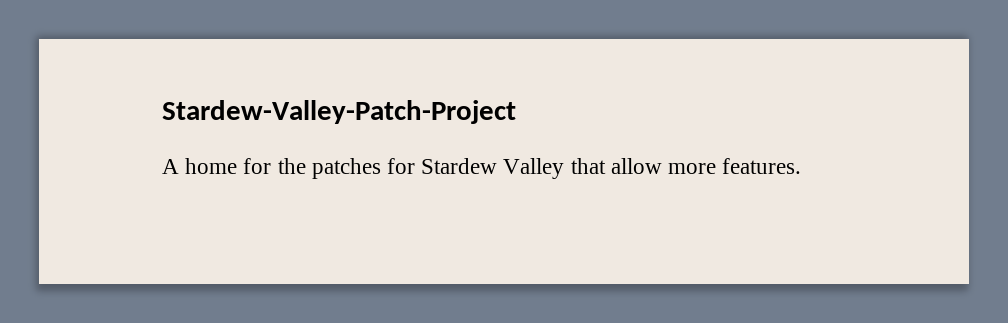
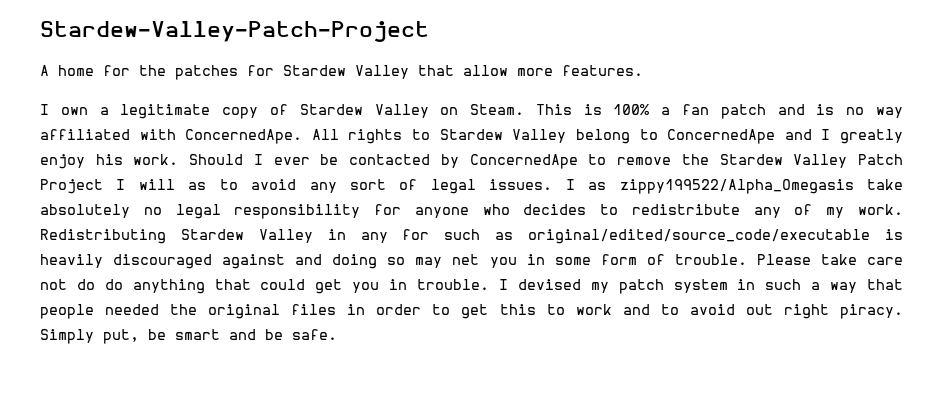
(802, 166) none -> [40,104,903,119] [40,129,904,144] [40,154,904,169] [40,179,904,194] [40,204,903,219] [40,229,904,244] [40,254,903,269] [40,279,904,294] [40,304,903,319] [40,329,337,344] // I own a legitimate copy of Stardew Valley on Steam. This is 100% a fan patch and is no way affiliated with ConcernedApe. All rights to Stardew Valley belong to ConcernedApe and I greatly enjoy his work. Should I ever be contacted by ConcernedApe to remove the Stardew Valley Patch Project I will as to avoid any sort of legal issues. I as zippy199522/Alpha_Omegasis take absolutely no legal responsibility for anyone who decides to redistribute any of my work. Redistributing Stardew Valley in any for such as original/edited/source_code/executable is heavily discouraged against and doing so may net you in some form of trouble. Please take care not do do anything that could get you in trouble. I devised my patch system in such a way that people needed the original files in order to get this to work and to avoid out right piracy. Simply put, be smart and be safe.

